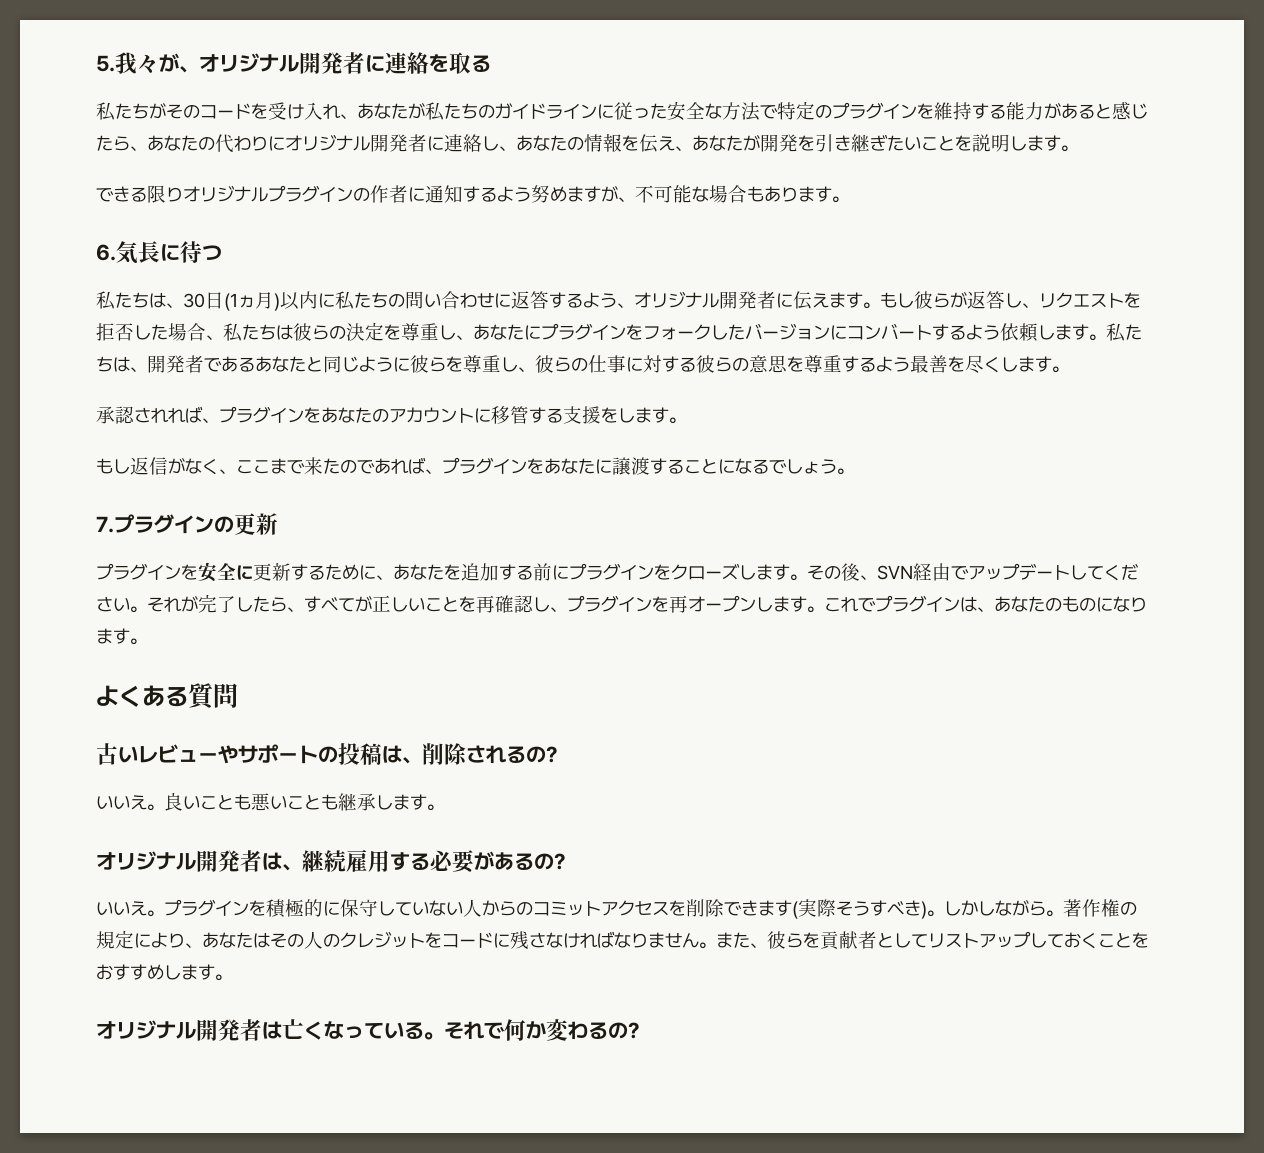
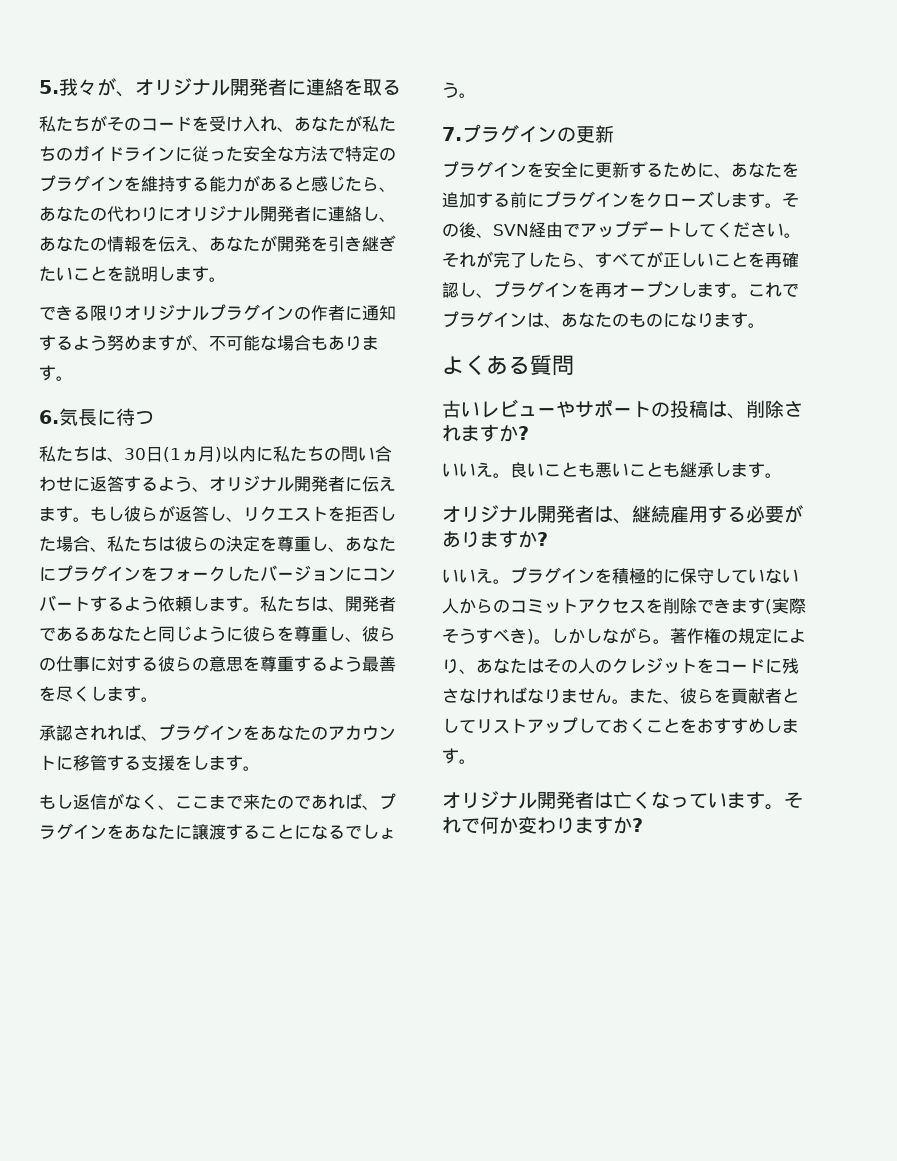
[506,746,546,764] るの -> [461,424,518,442] ますか
[514,853,554,871] るの -> [461,530,537,548] りますか
[404,1022,424,1040] る -> [727,791,765,809] ます
[588,1022,628,1040] るの -> [556,816,632,834] りますか

